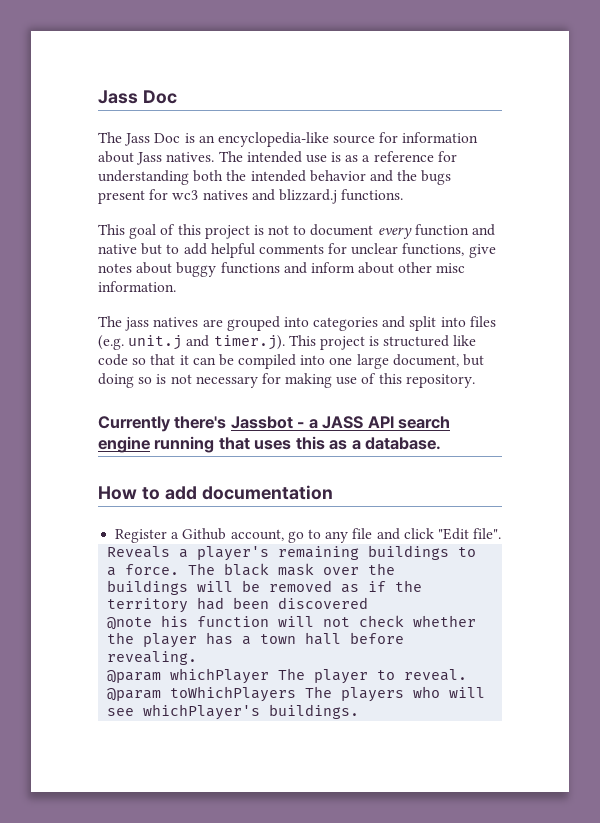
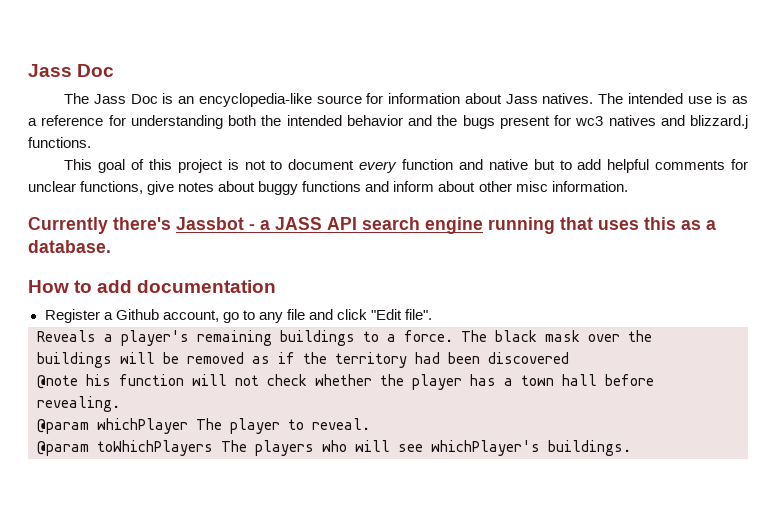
[98,316,496,331] [98,335,477,350] [98,354,485,369] [98,373,475,388] // The jass natives are grouped into categories and split into files (e.g. unit.j and timer.j). This project is structured like code so that it can be compiled into one large document, but doing so is not necessary for making use of this repository. -> (628, 186) none

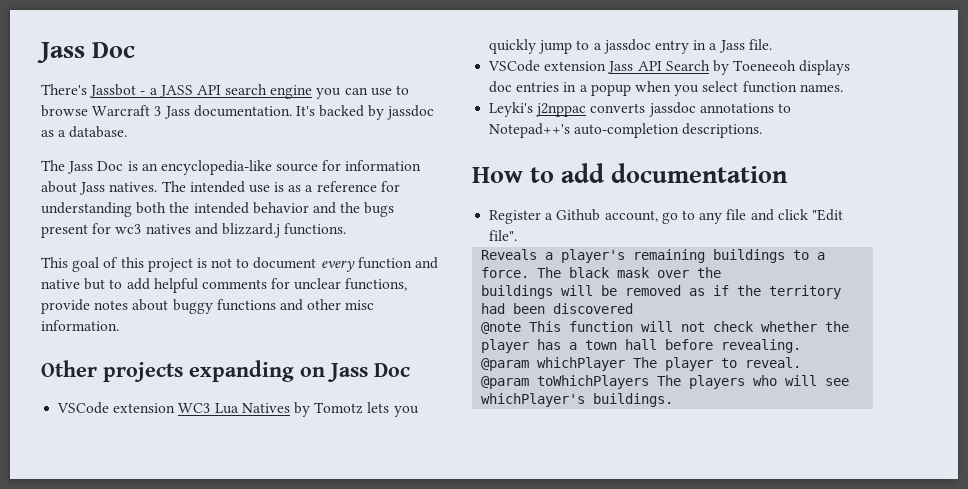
[28,64,115,77] Jass Doc -> [37,42,135,63] [41,84,410,99] [41,105,435,120] [41,126,128,138] Jass Doc // There's Jassbot - a JASS API search engine you can use to browse Warcraft 3 Jass documentation. It's backed by jassdoc as a database.
[147,181,175,195] give -> [41,299,90,314] provide
[393,181,476,192] inform about -> (303, 305) none
[28,217,716,234] [28,240,111,253] Currently there's Jassbot - a JASS API search engine running that uses this as a database. -> [41,360,410,382] [57,402,419,417] [489,39,772,54] [488,60,851,75] [489,81,843,96] [489,102,791,117] [489,123,763,138] Other projects expanding on Jass Doc // VSCode extension WC3 Lua Natives by Tomotz lets you quickly jump to a jassdoc entry in a Jass file. // VSCode extension Jass API Search by Toeneeoh displays doc entries in a popup when you select function names. // Leyki's j2nppac converts jassdoc annotations to Notepad++'s auto-completion descriptions.
[86,374,111,386] his -> [529,321,562,332] This

